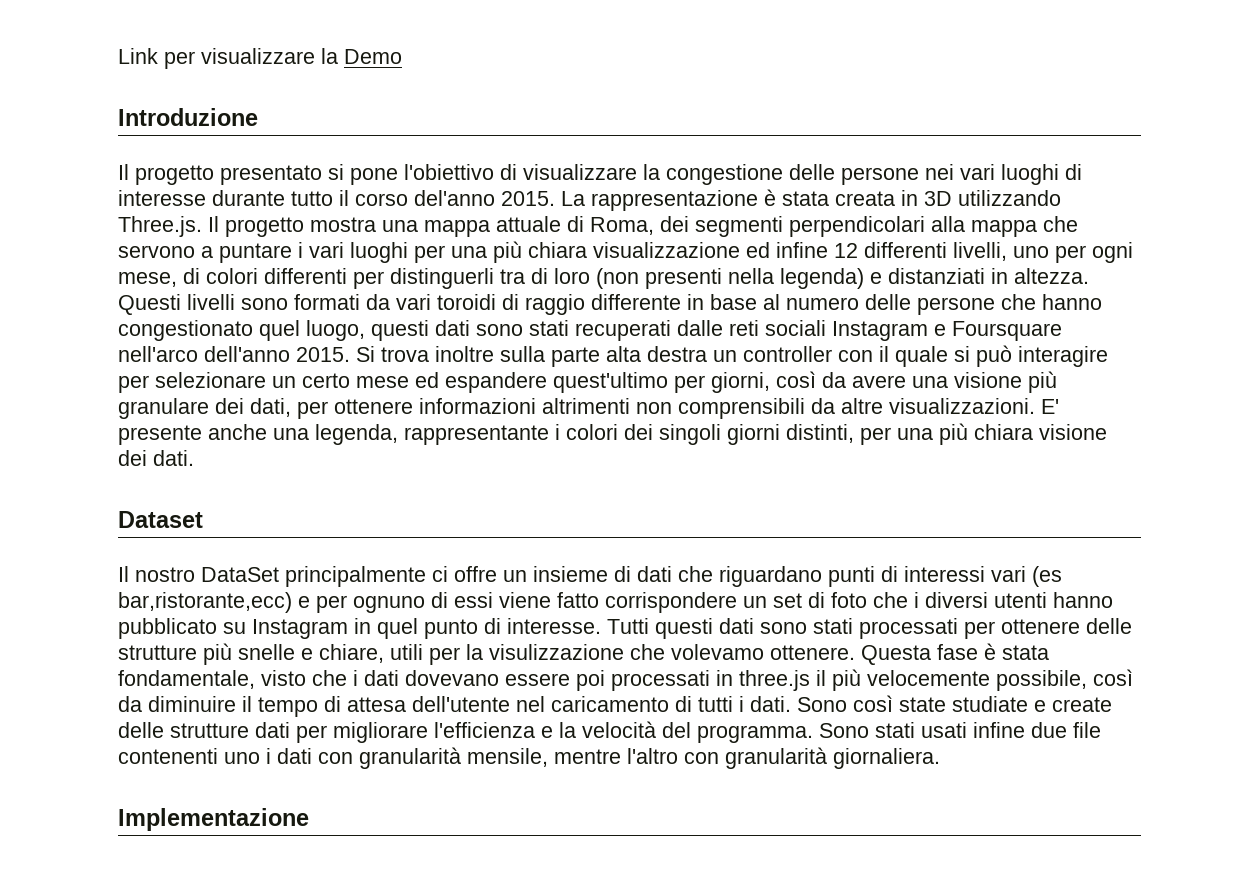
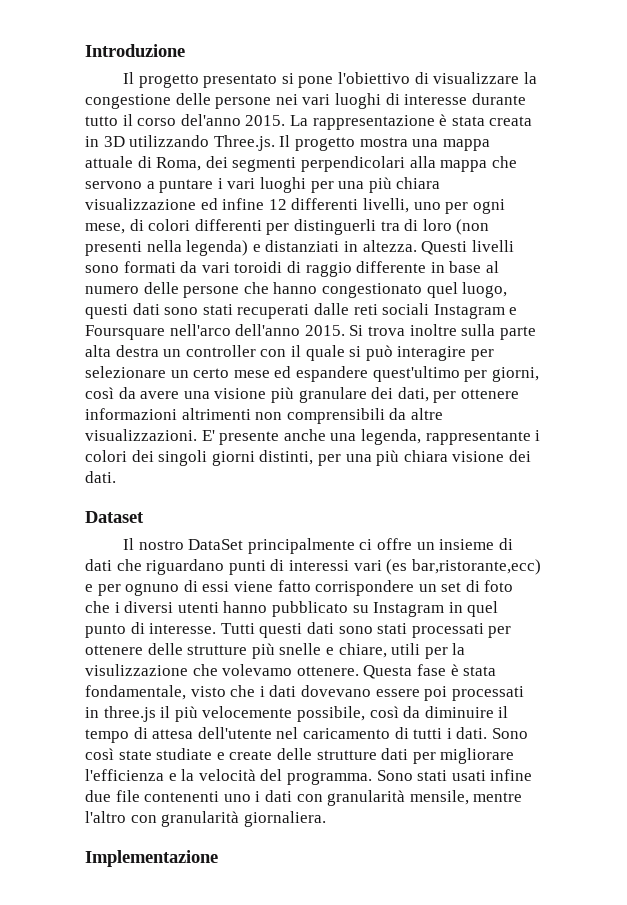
[118,48,402,69] Link per visualizzare la Demo // -> (85, 50) none

